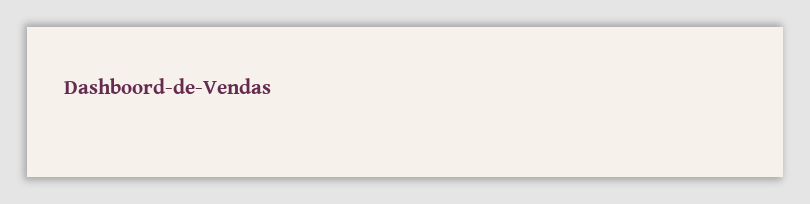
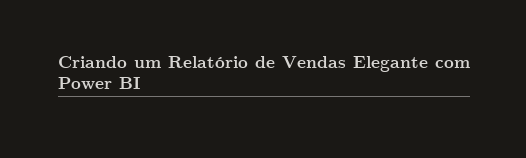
[64,78,271,94] Dashboord-de-Vendas -> [58,56,470,72] [58,77,140,90] Criando um Relatório de Vendas Elegante com Power BI

